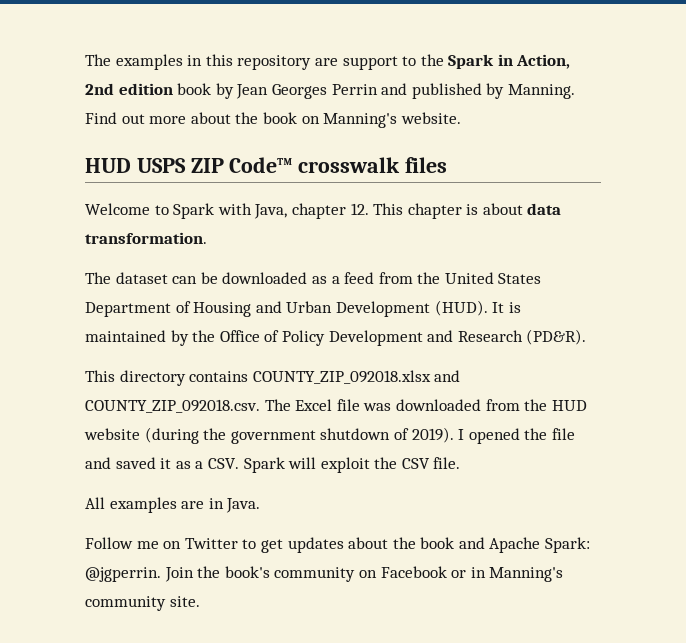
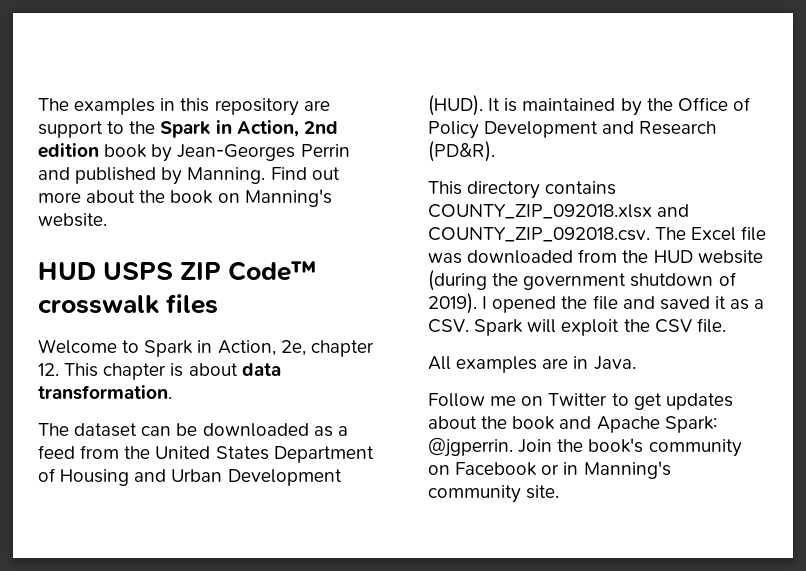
[236,84,327,99] Jean Georges -> [177,144,296,161] Jean-Georges
[217,203,288,219] with Java, -> [197,340,306,356] in Action, 2e,

